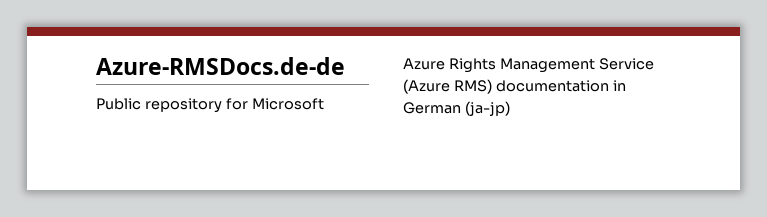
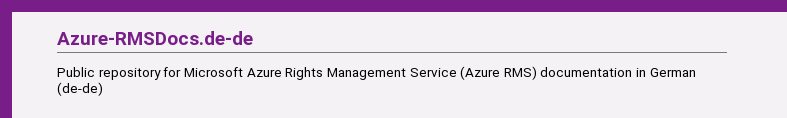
[464,101,510,116] (ja-jp) -> [57,82,103,96] (de-de)

